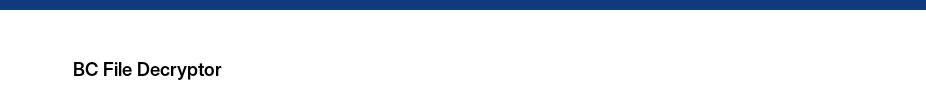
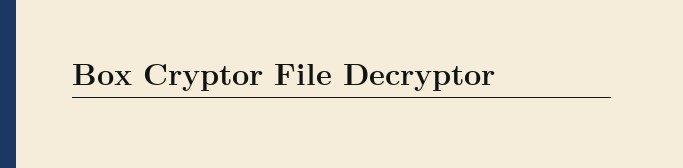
[73,62,98,76] BC -> [72,64,263,91] Box Cryptor

